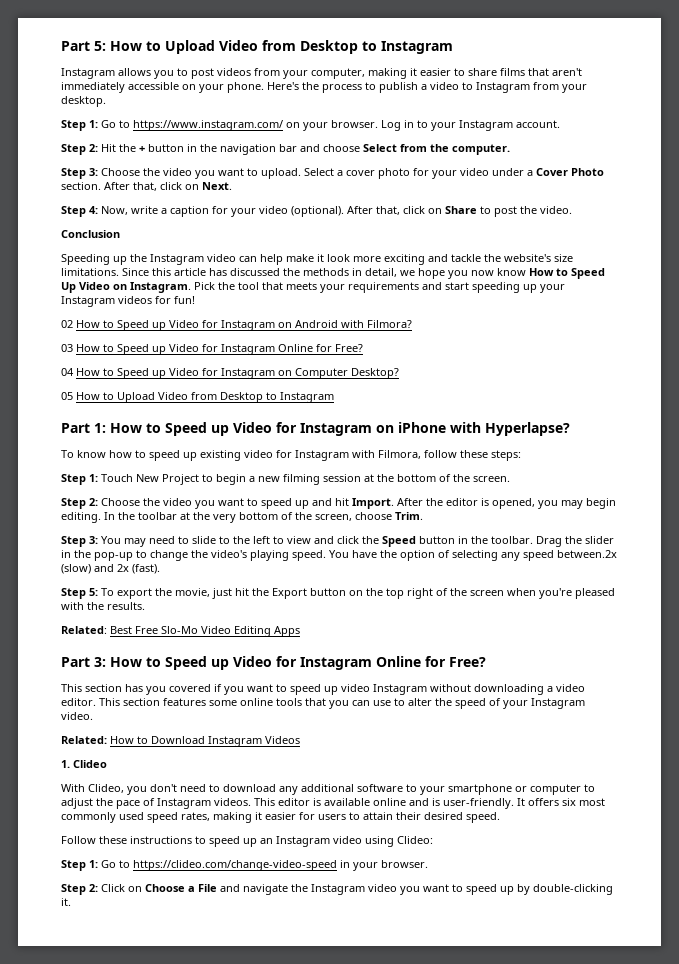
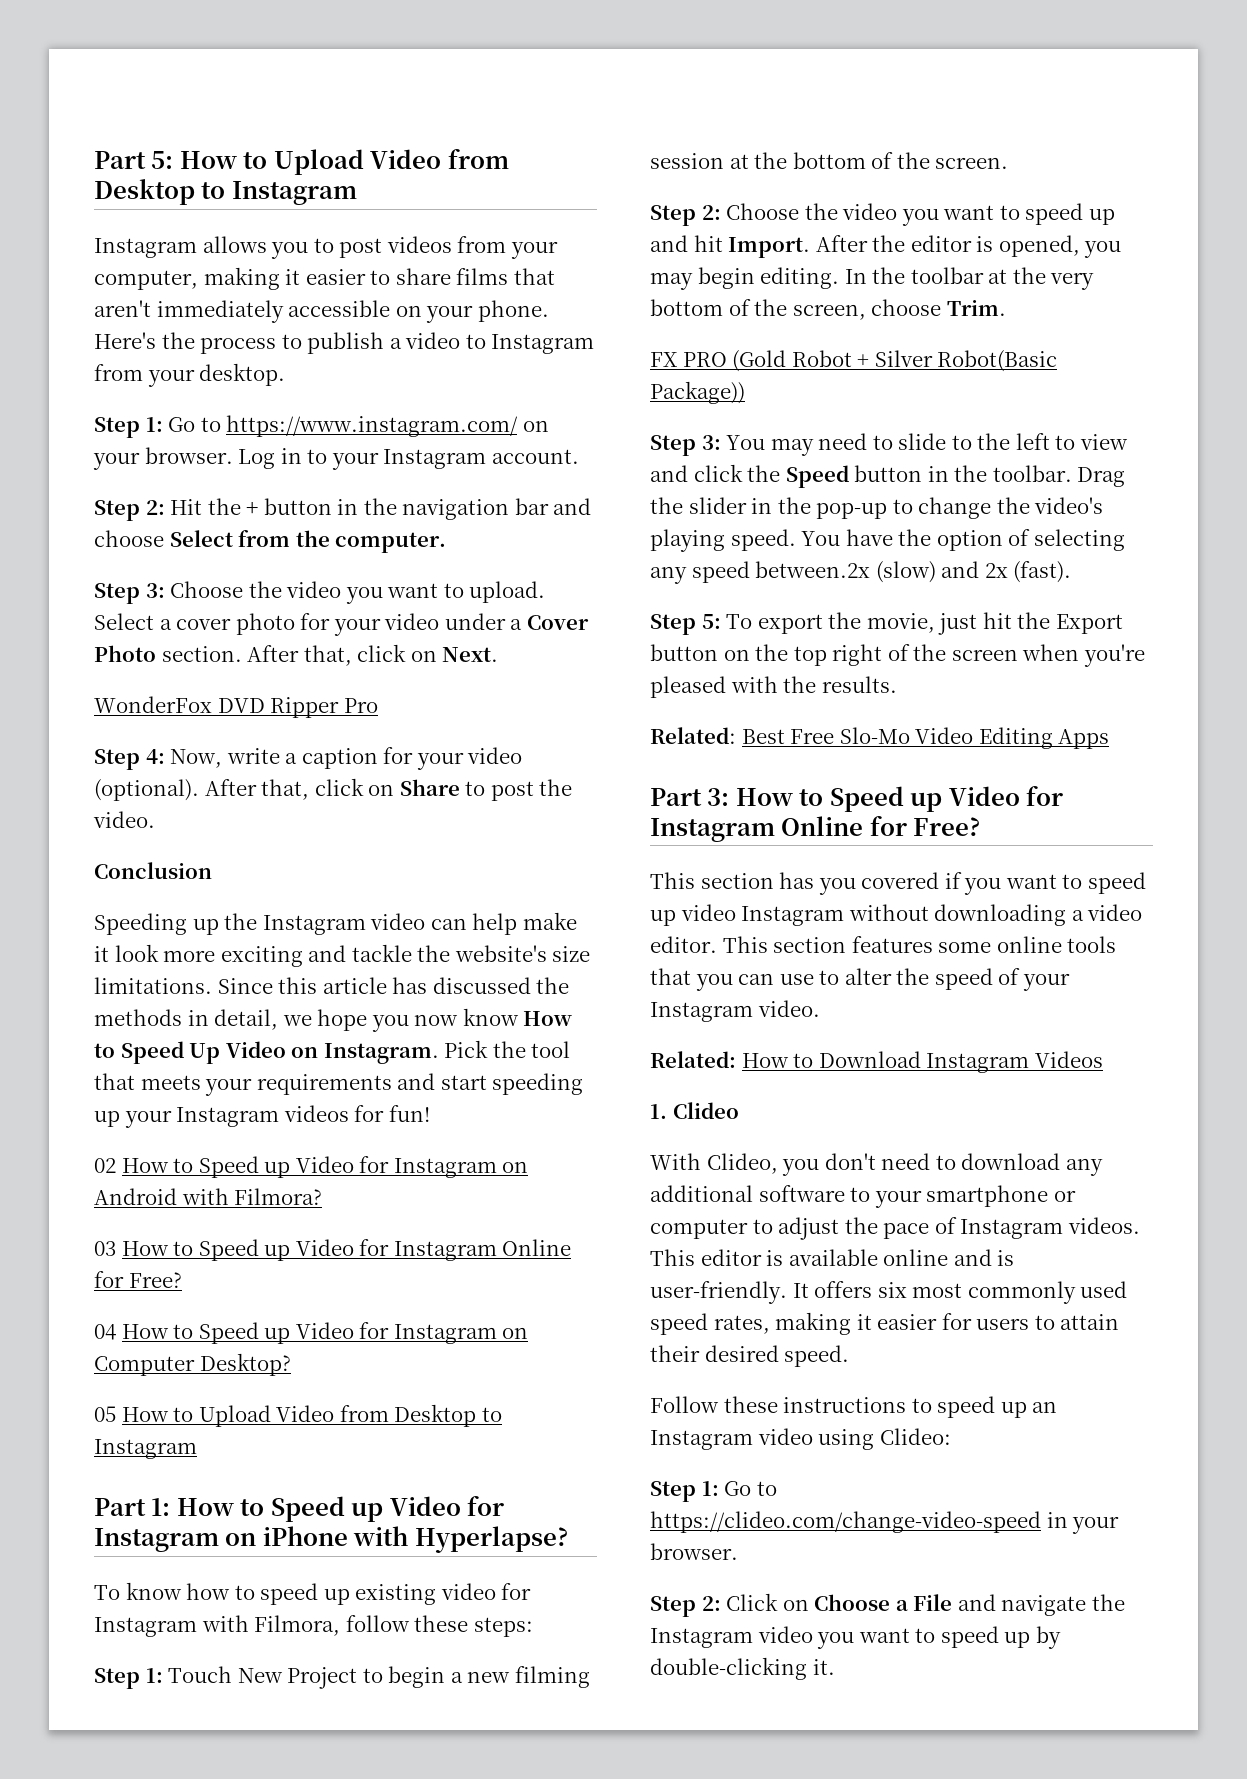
(232, 186) none -> [94,696,378,718] // WonderFox DVD Ripper Pro
(423, 516) none -> [650,350,1058,372] [650,381,745,404] // FX PRO (Gold Robot + Silver Robot(Basic Package))

